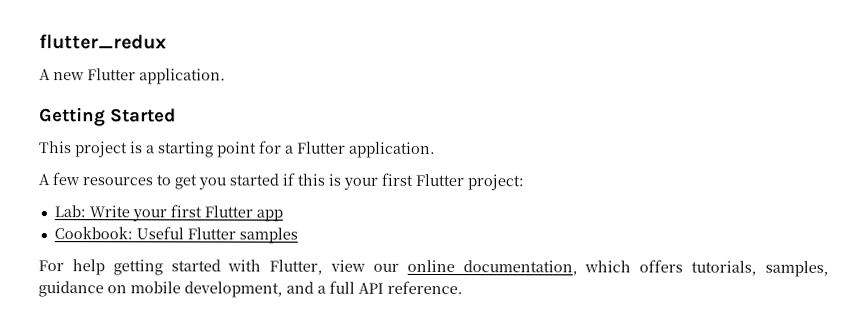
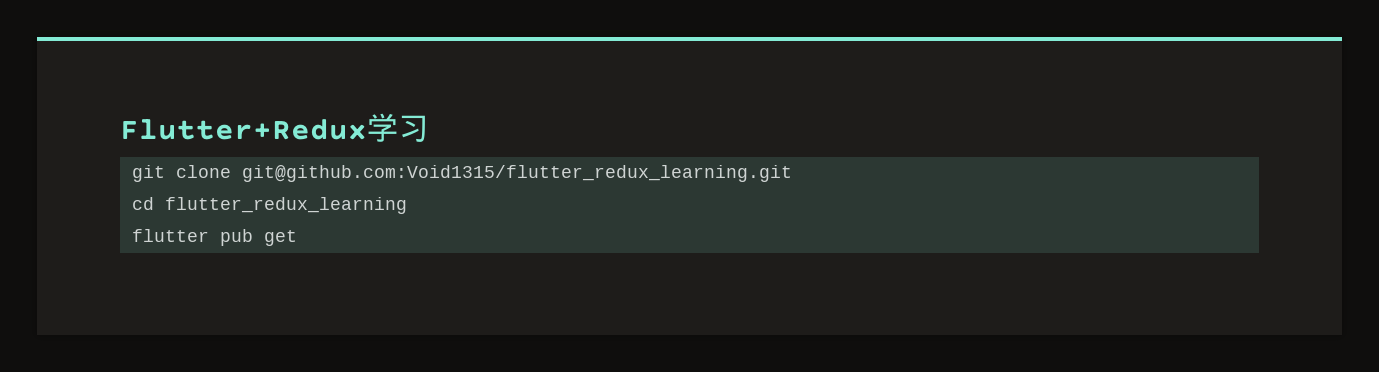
[39,34,167,50] [39,68,226,85] [39,107,176,127] [39,140,436,159] [38,172,524,191] [53,204,283,222] [53,226,298,244] [38,259,829,277] [38,280,463,298] flutter_redux // A new Flutter application. // Getting Started // This project is a starting point for a Flutter application. // A few resources to get you started if this is your first Flutter project: // Lab: Write your first Flutter app // Cookbook: Useful Flutter samples // For help getting started with Flutter, view our online documentation, which offers tutorials, samples, guidance on mobile development, and a full API reference. -> [120,113,429,142] [132,165,792,182] [132,197,407,214] [132,229,297,246] Flutter+Redux学习 // git clone git@github.com:Void1315/flutter_redux_learning.git // cd flutter_redux_learning // flutter pub get

